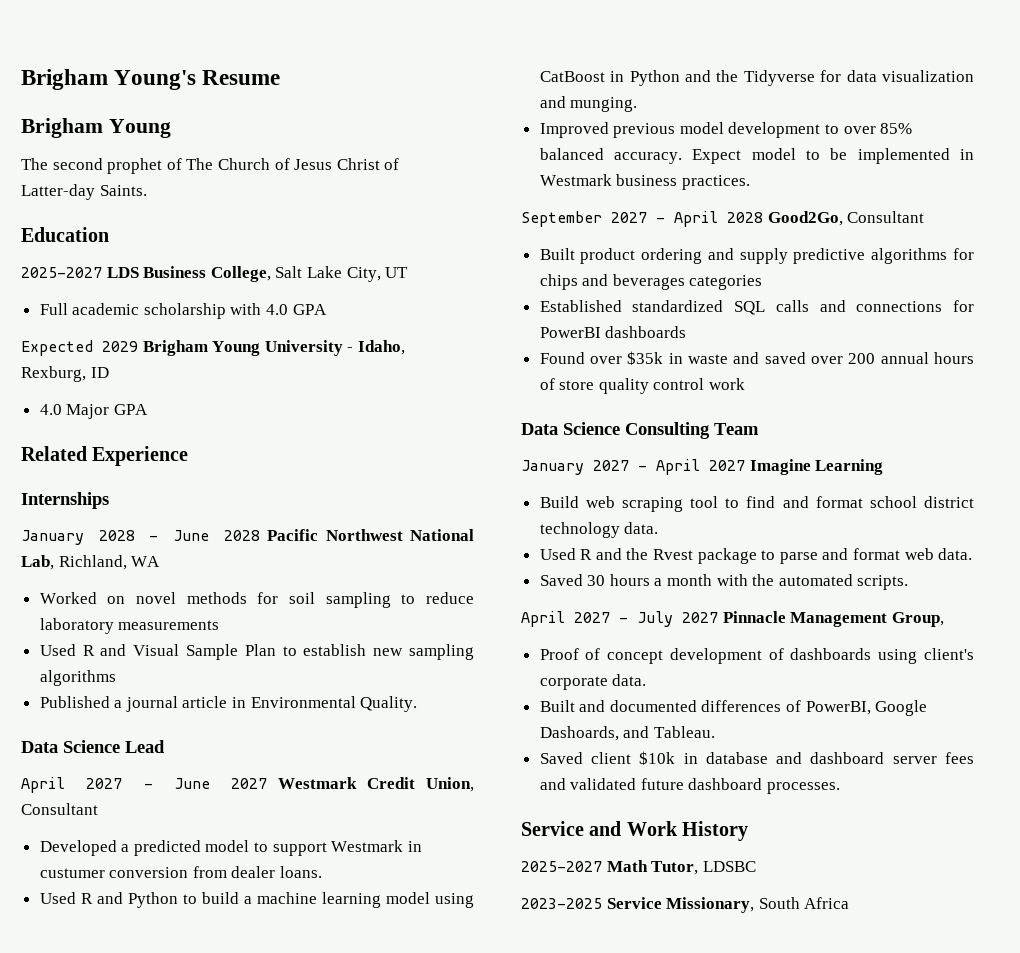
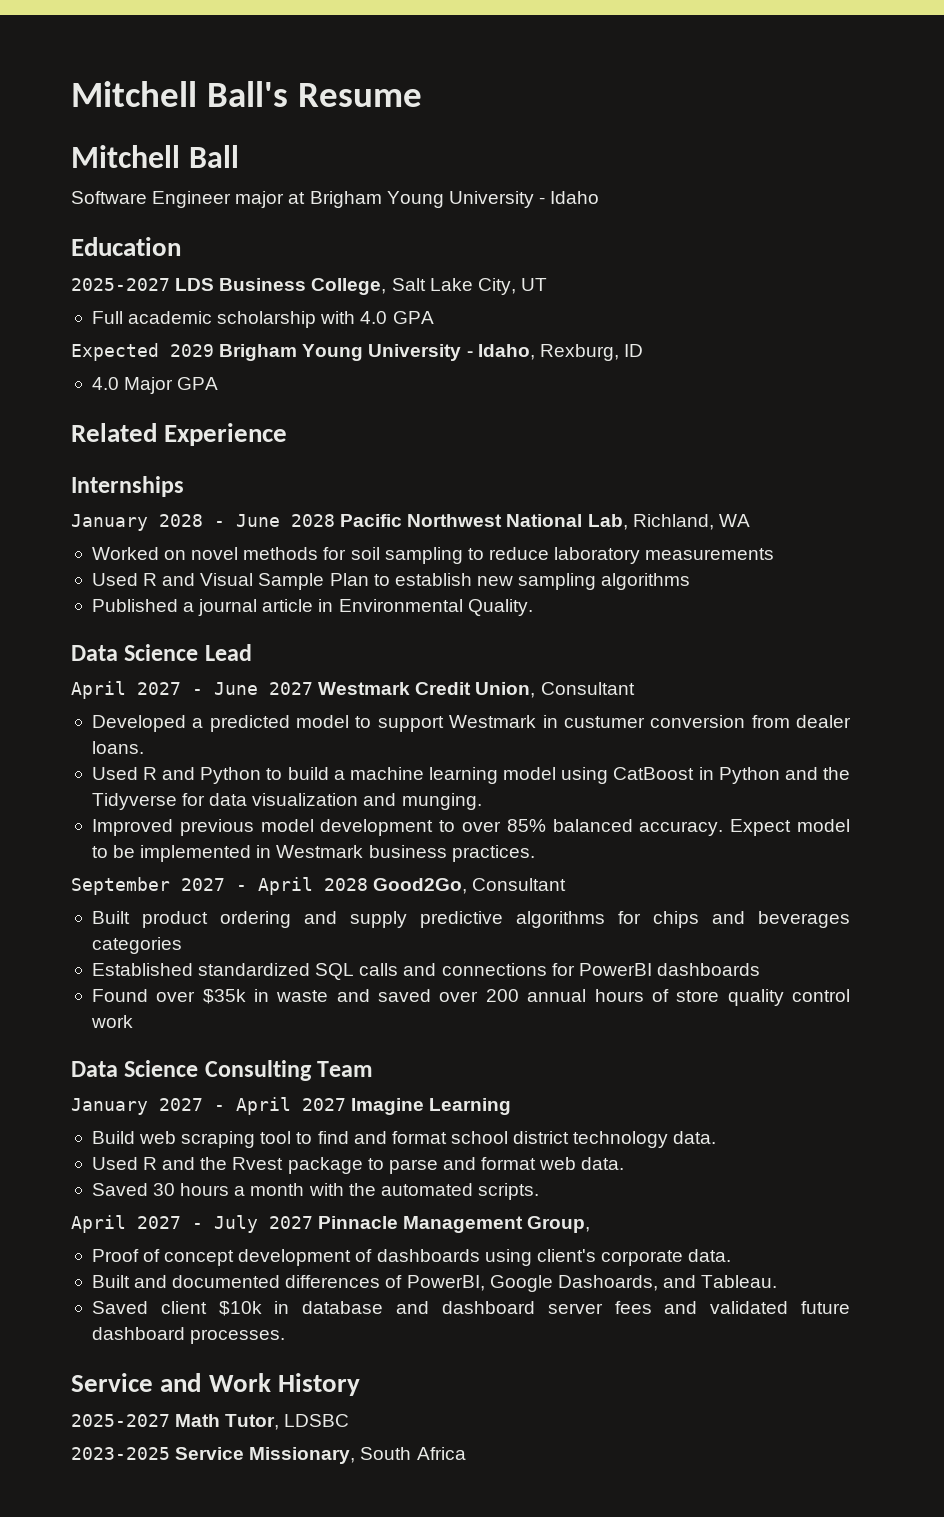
[21,69,197,90] Brigham Young's -> [71,81,288,107] Mitchell Ball's
[21,118,171,138] [21,158,400,174] [21,184,147,200] Brigham Young // The second prophet of The Church of Jesus Christ of Latter-day Saints. -> [71,145,239,168] [71,191,600,208] Mitchell Ball // Software Engineer major at Brigham Young University - Idaho

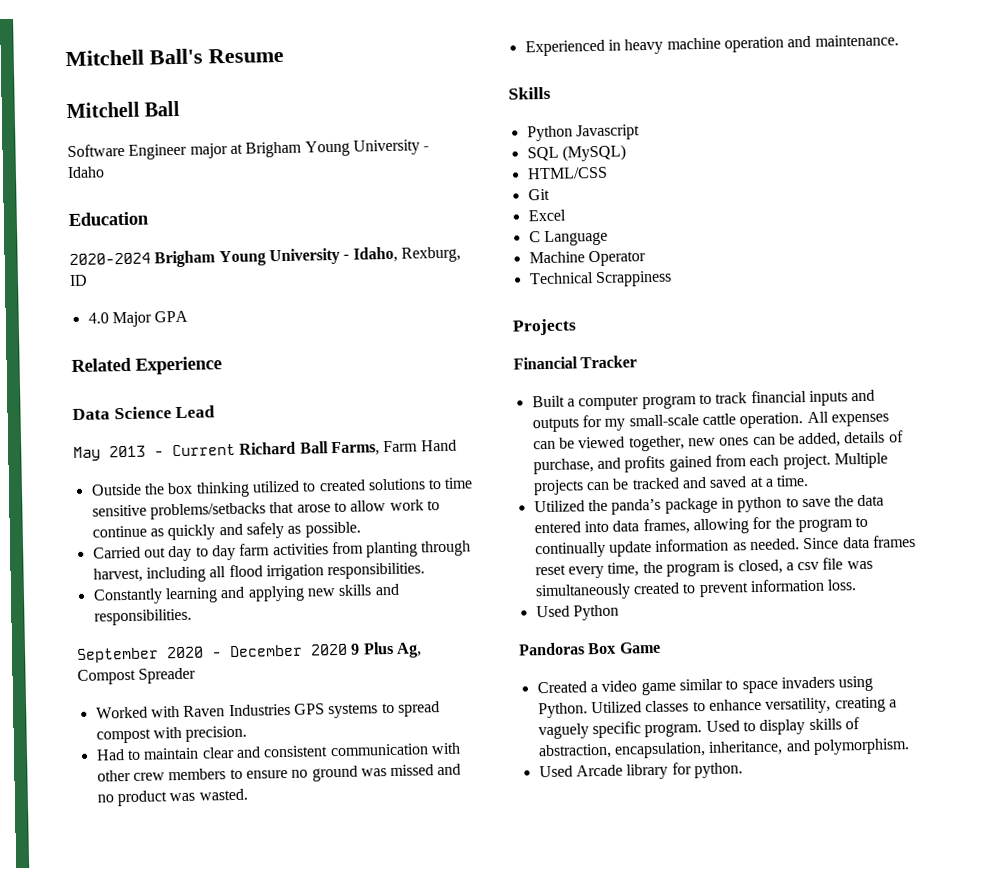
[71,278,547,295] [91,311,434,328] [71,343,214,361] 2025-2027 LDS Business College, Salt Lake City, UT // Full academic scholarship with 4.0 GPA // Expected 2029 -> [69,252,151,266] 2020-2024
[71,476,184,497] [71,514,750,531] [91,547,775,564] [91,573,691,590] [91,599,533,616] [71,644,252,661] [71,681,635,699] [91,715,851,732] [91,741,144,754] [91,767,850,784] [91,793,482,810] [91,819,851,836] [91,845,535,862] [71,877,567,895] [91,911,850,928] [91,937,182,954] [91,963,760,980] [91,989,851,1006] [90,1015,133,1028] [71,1060,374,1081] [71,1097,512,1115] [91,1131,717,1148] [91,1157,625,1174] [91,1183,539,1200] [71,1215,591,1233] [91,1249,732,1266] [91,1275,778,1292] [91,1301,851,1316] [91,1327,286,1344] [71,1373,360,1396] [71,1414,350,1430] [71,1447,466,1464] Internships // January 2028 - June 2028 Pacific Northwest National Lab, Richland, WA // Worked on novel methods for soil sampling to reduce laboratory measurements // Used R and Visual Sample Plan to establish new sampling algorithms // Published a journal article in Environmental Quality. // Data Science Lead // April 2027 - June 2027 Westmark Credit Union, Consultant // Developed a predicted model to support Westmark in custumer conversion from dealer loans. // Used R and Python to build a machine learning model using CatBoost in Python and the Tidyverse for data visualization and munging. // Improved previous model development to over 85% balanced accuracy. Expect model to be implemented in Westmark business practices. // September 2027 - April 2028 Good2Go, Consultant // Built product ordering and supply predictive algorithms for chips and beverages categories // Established standardized SQL calls and connections for PowerBI dashboards // Found over $35k in waste and saved over 200 annual hours of store quality control work // Data Science Consulting Team // January 2027 - April 2027 Imagine Learning // Build web scraping tool to find and format school district technology data. // Used R and the Rvest package to parse and format web data. // Saved 30 hours a month with the automated scripts. // April 2027 - July 2027 Pinnacle Management Group, // Proof of concept development of dashboards using client's corporate data. // Built and documented differences of PowerBI, Google Dashoards, and Tableau. // Saved client $10k in database and dashboard server fees and validated future dashboard processes. // Service and Work History // 2025-2027 Math Tutor, LDSBC // 2023-2025 Service Missionary, South Africa -> [72,405,216,421] [73,439,457,461] [90,477,474,498] [91,499,440,520] [91,521,361,541] [92,540,472,562] [92,562,426,583] [92,583,400,605] [93,608,192,626] [77,641,422,663] [77,667,197,685] [95,701,440,719] [95,725,248,744] [95,742,461,761] [96,763,462,782] [96,788,248,807] [524,34,899,57] [508,86,551,100] [526,124,640,142] [526,144,626,162] [526,166,608,180] [527,188,550,201] [527,209,566,222] [528,229,608,247] [528,250,646,267] [528,270,672,288] [512,318,577,336] [513,355,638,370] [531,389,876,411] [531,411,889,433] [532,430,904,452] [532,452,888,475] [532,475,810,496] [533,494,885,515] [533,516,869,535] [534,535,916,559] [534,557,873,579] [534,578,858,601] [535,604,619,621] [518,641,661,656] [536,675,874,696] [537,696,897,719] [537,717,860,740] [537,738,910,760] [538,762,743,780] Data Science Lead // May 2013 - Current Richard Ball Farms, Farm Hand // Outside the box thinking utilized to created solutions to time sensitive problems/setbacks that arose to allow work to continue as quickly and safely as possible. // Carried out day to day farm activities from planting through harvest, including all flood irrigation responsibilities. // Constantly learning and applying new skills and responsibilities. // September 2020 - December 2020 9 Plus Ag, Compost Spreader // Worked with Raven Industries GPS systems to spread compost with precision. // Had to maintain clear and consistent communication with other crew members to ensure no ground was missed and no product was wasted. // Experienced in heavy machine operation and maintenance. // Skills // Python Javascript // SQL (MySQL) // HTML/CSS // Git // Excel // C Language // Machine Operator // Technical Scrappiness // Projects // Financial Tracker // Built a computer program to track financial inputs and outputs for my small-scale cattle operation. All expenses can be viewed together, new ones can be added, details of purchase, and profits gained from each project. Multiple projects can be tracked and saved at a time. // Utilized the panda’s package in python to save the data entered into data frames, allowing for the program to continually update information as needed. Since data frames reset every time, the program is closed, a csv file was simultaneously created to prevent information loss. // Used Python // Pandoras Box Game // Created a video game similar to space invaders using Python. Utilized classes to enhance versatility, creating a vaguely specific program. Used to display skills of abstraction, encapsulation, inheritance, and polymorphism. // Used Arcade library for python.

